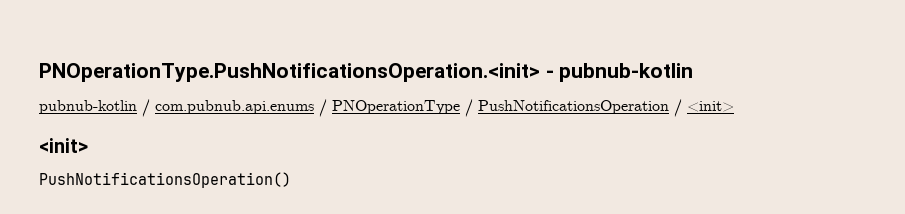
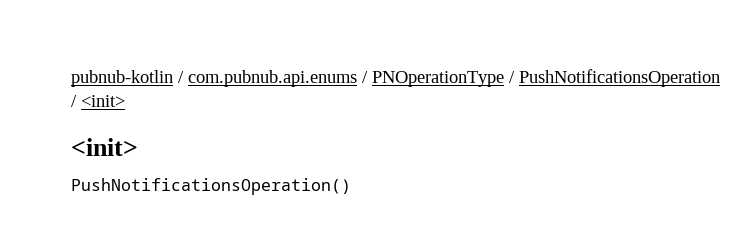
[39,63,694,82] PNOperationType.PushNotificationsOperation.<init> - pubnub-kotlin // -> (71, 78) none

